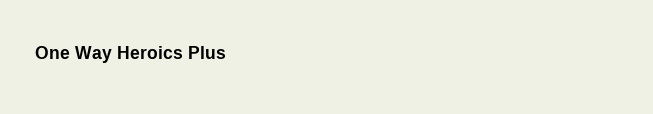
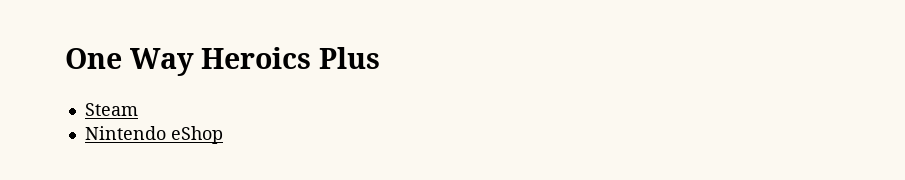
(226, 52) none -> [84,103,138,116] [84,126,223,144] // Steam // Nintendo eShop

